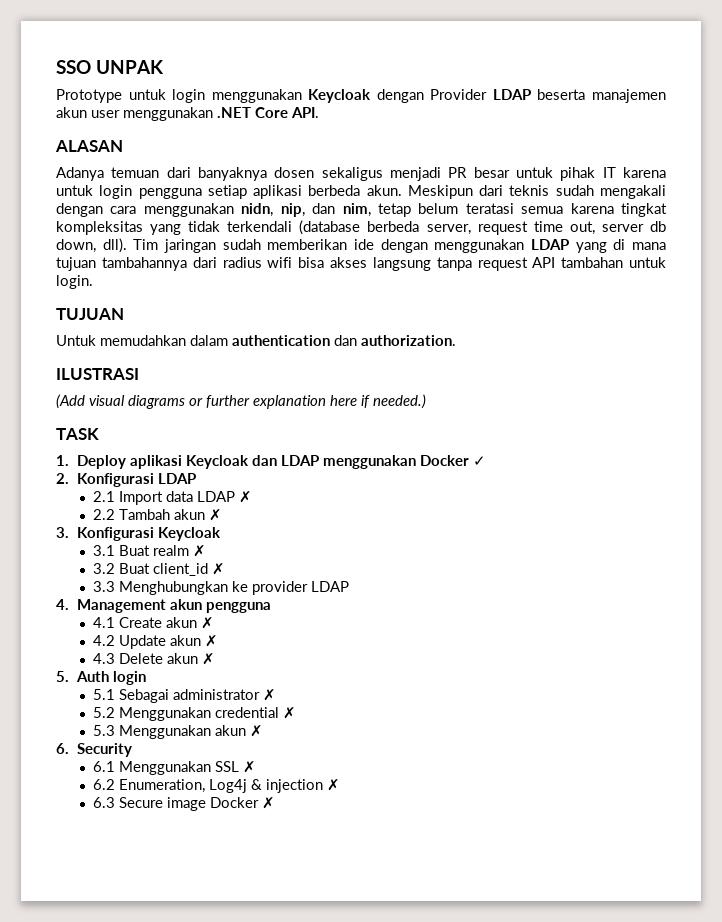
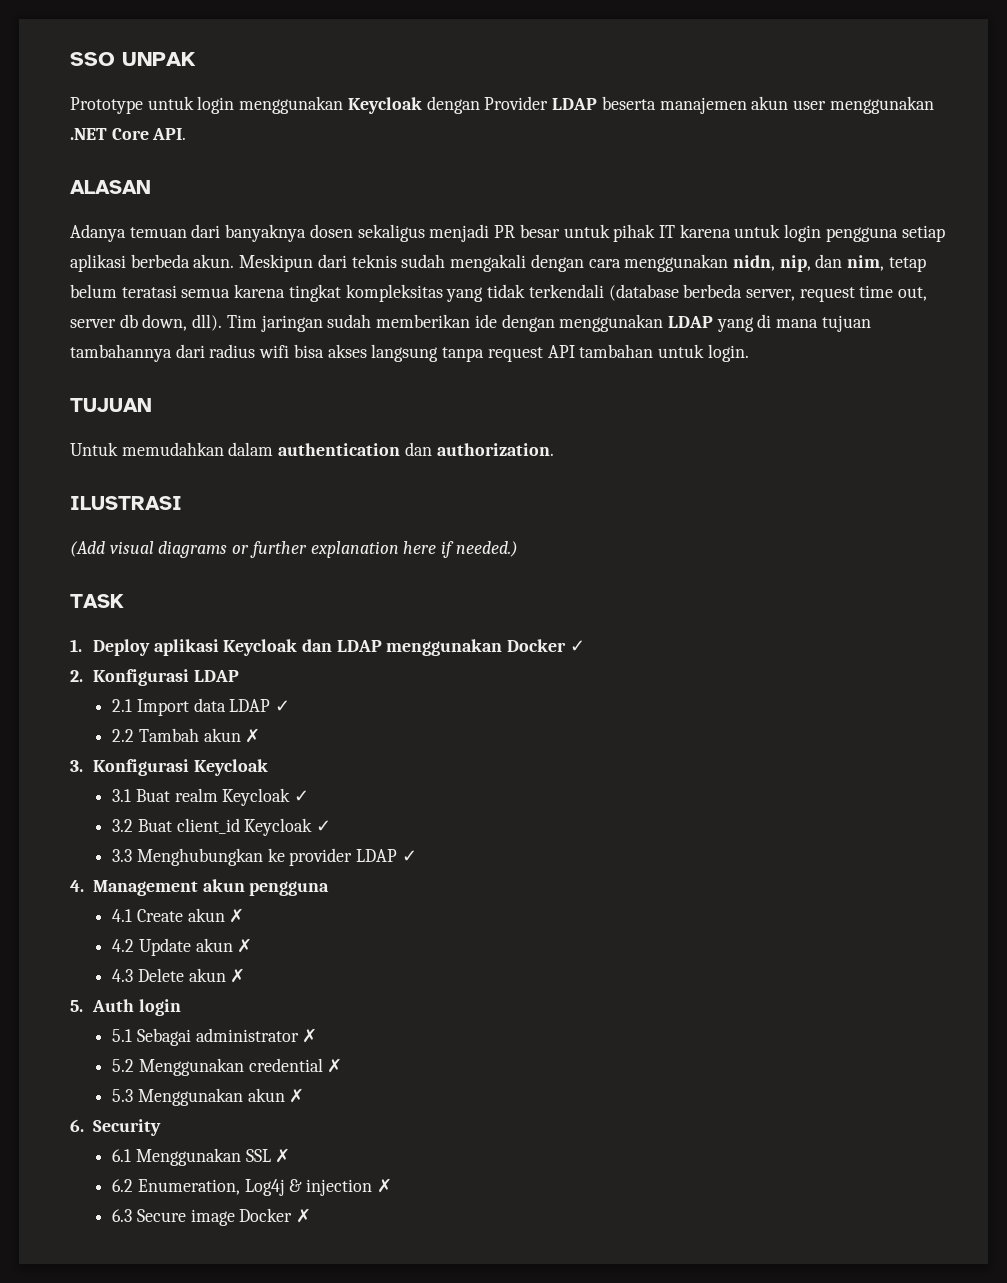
[238,491,252,503] ✗ -> [274,700,290,712] ✓
[192,545,206,557] ✗ -> [222,788,309,806] Keycloak ✓
[211,563,225,575] ✗ -> [244,818,331,836] Keycloak ✓
(349, 586) none -> [401,850,417,862] ✓

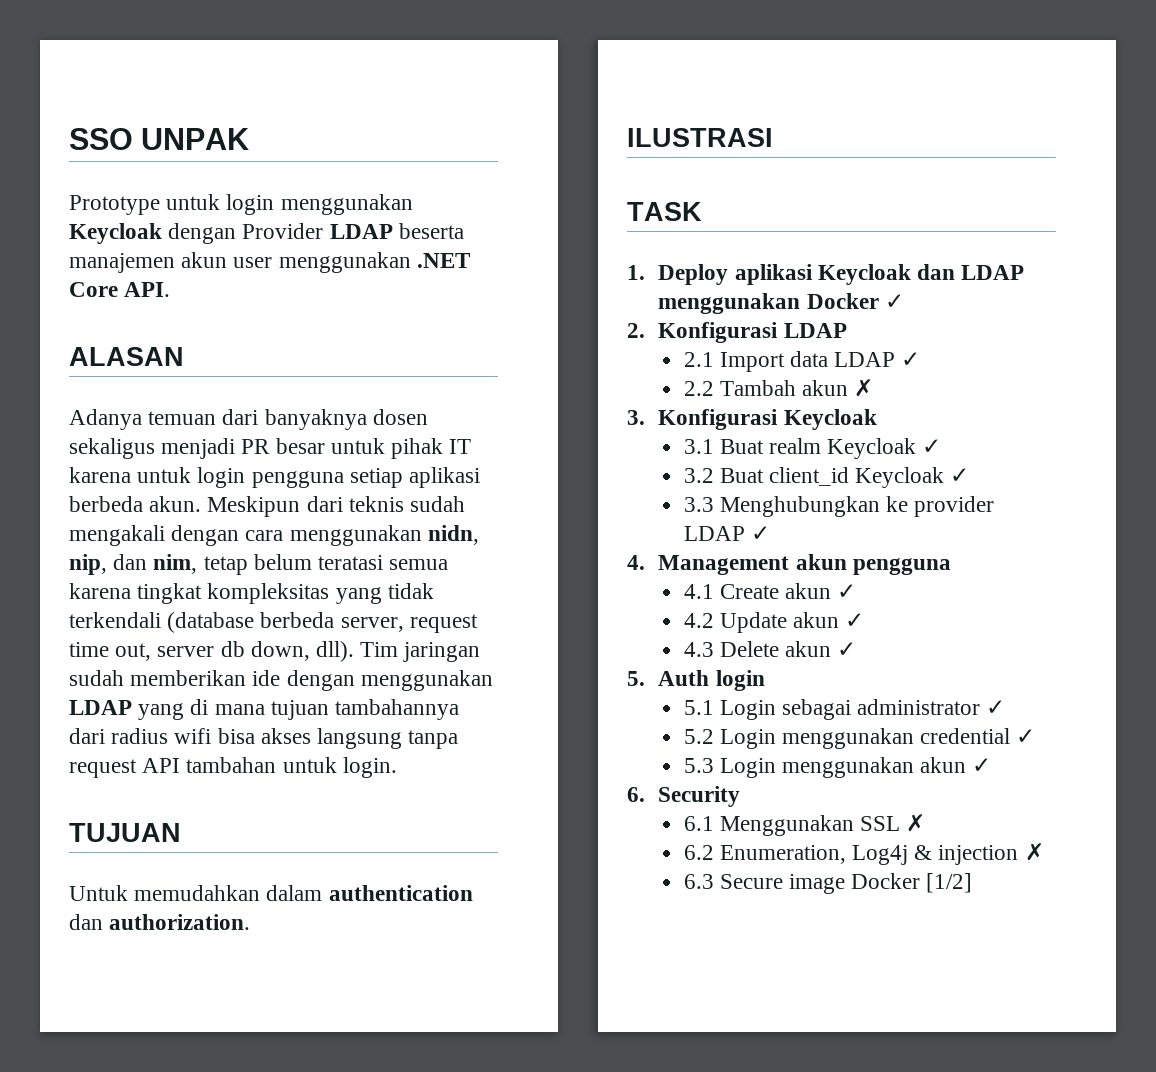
[70,541,518,558] // (Add visual diagrams or further explanation here if needed.) -> (773, 137) none
[229,908,245,923] ✗ -> [837,584,857,599] ✓
[237,938,253,953] ✗ -> [845,613,865,628] ✓
[230,968,246,983] ✗ -> [837,642,857,657] ✓
[136,1028,318,1046] [112,1058,343,1076] [112,1088,305,1106] Sebagai administrator ✗ // 5.2 Menggunakan credential ✗ // 5.3 Menggunakan akun ✗ -> [719,699,1006,720] [683,728,1036,749] [683,757,992,778] Login sebagai administrator ✓ // 5.2 Login menggunakan credential ✓ // 5.3 Login menggunakan akun ✓
[295,1208,311,1223] ✗ -> [926,873,973,893] [1/2]

